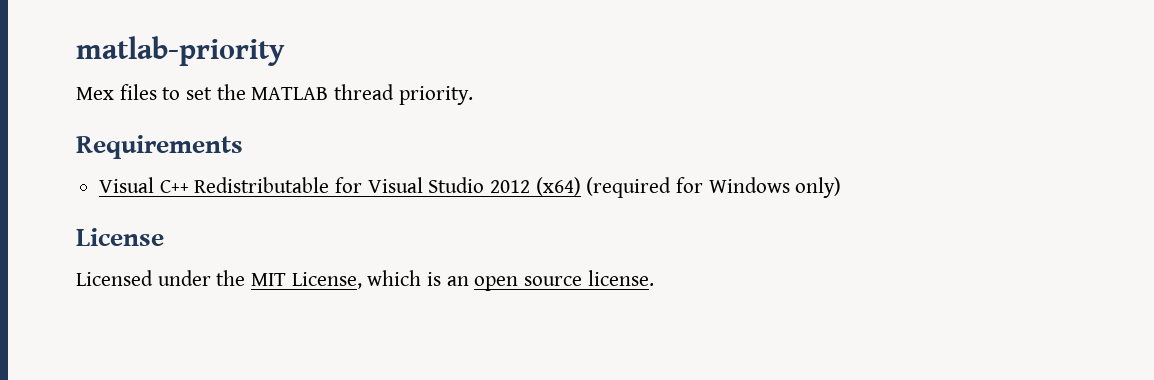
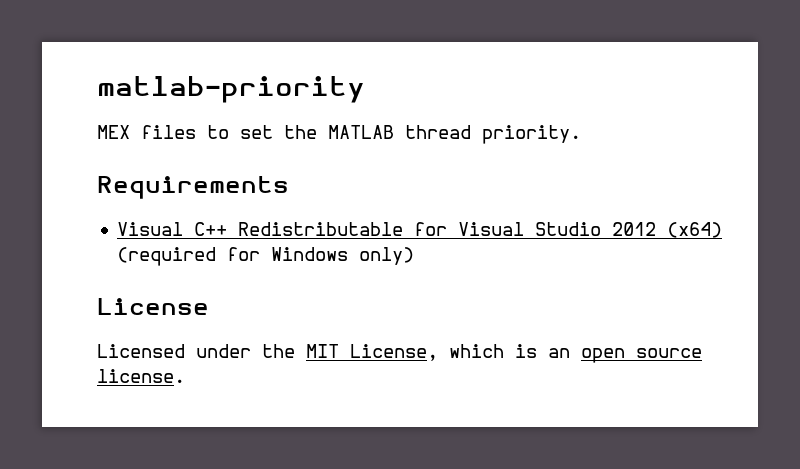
[76,87,114,100] Mex -> [97,125,130,139] MEX

